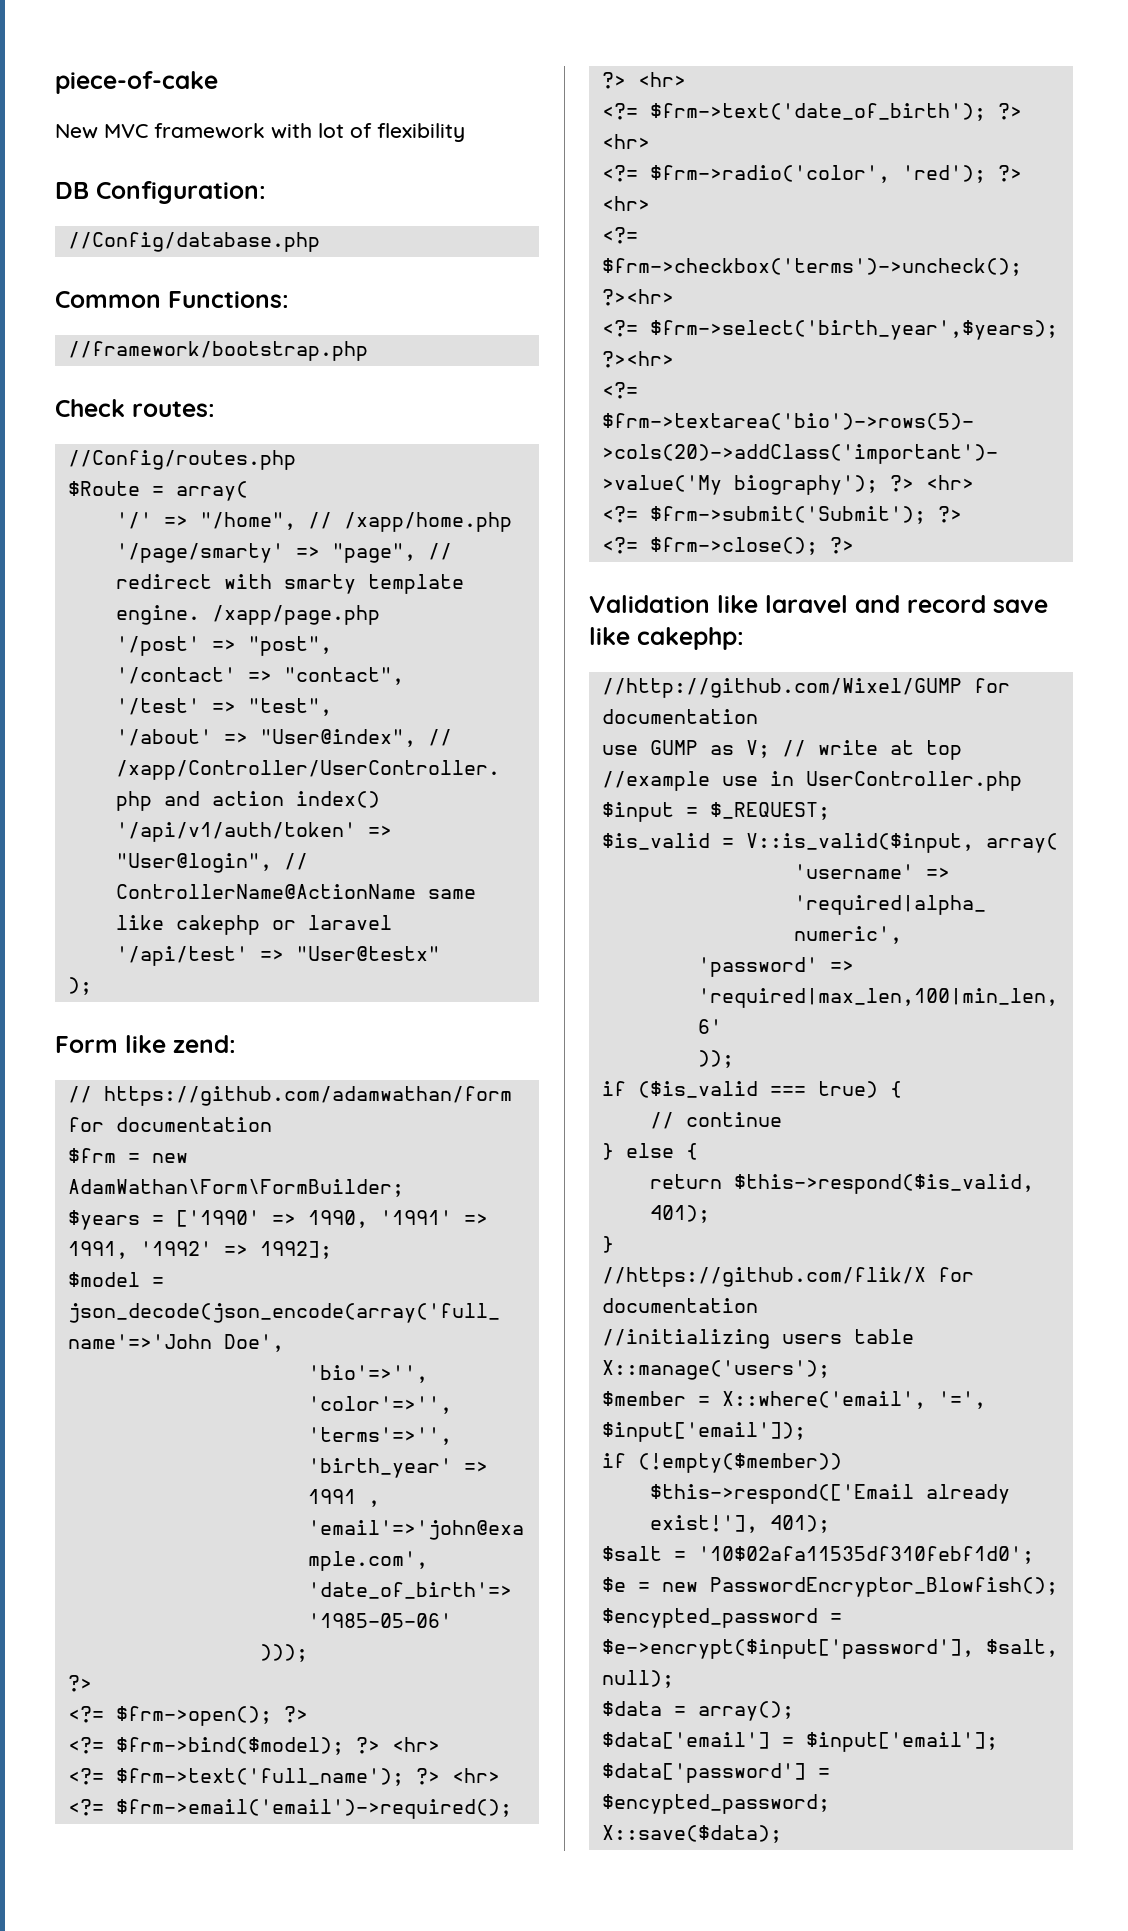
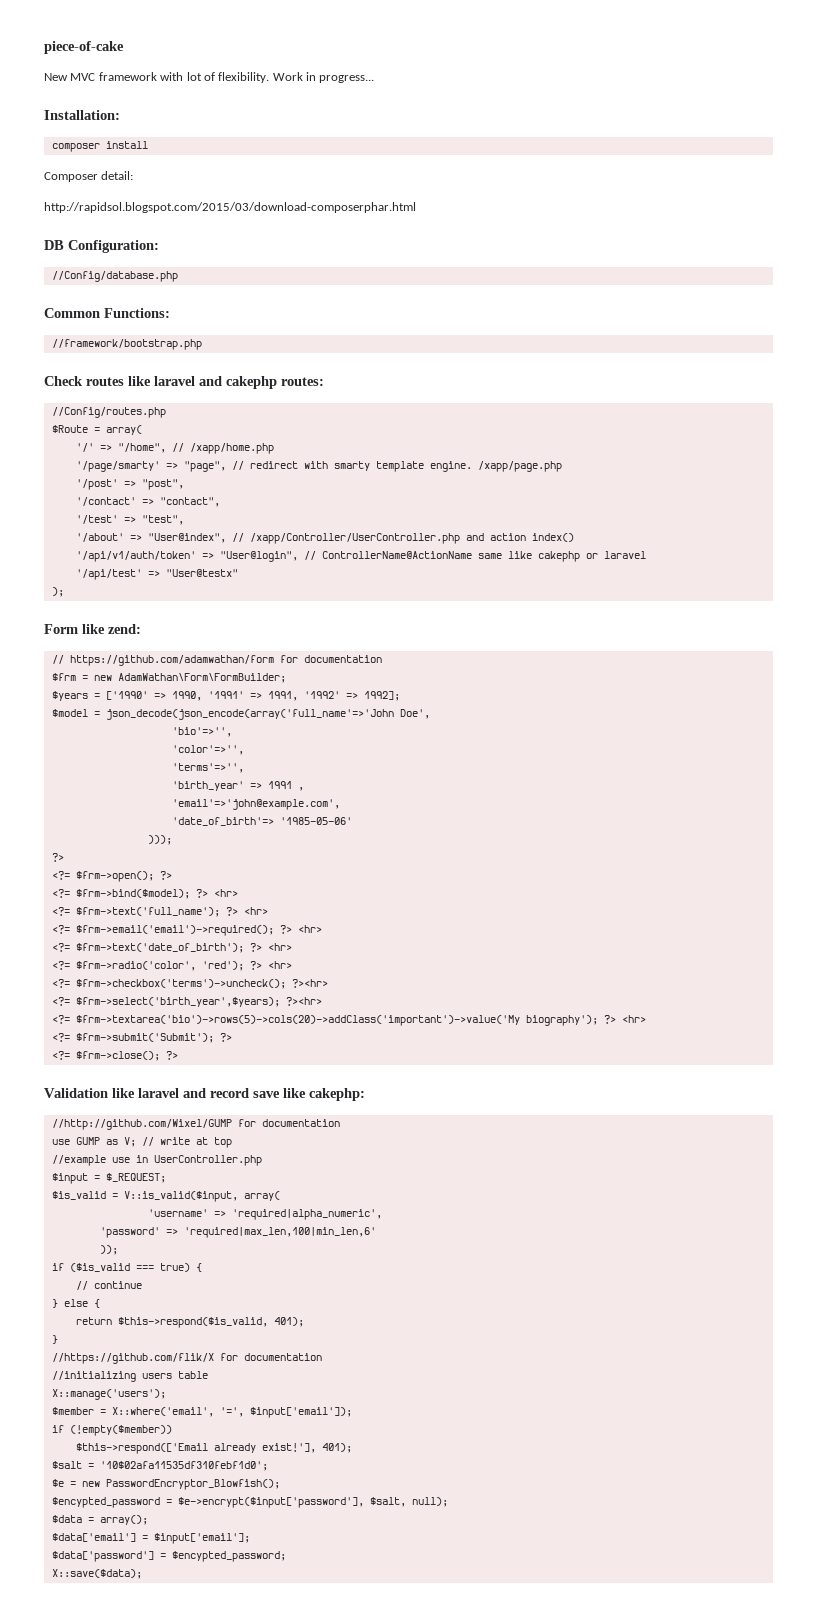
[377,123,465,142] flexibility -> [218,72,375,83] [44,110,120,120] [51,141,148,152] [44,171,134,182] [44,202,416,213] flexibility. Work in progress... // Installation: // composer install // Composer detail: // http://rapidsol.blogspot.com/2015/03/download-composerphar.html
(125, 408) none -> [86,376,277,389] routes like laravel and cakephp

